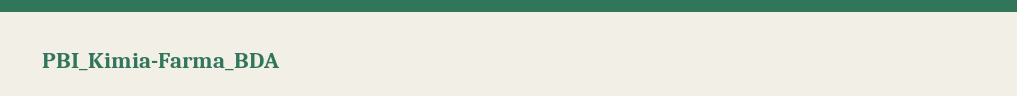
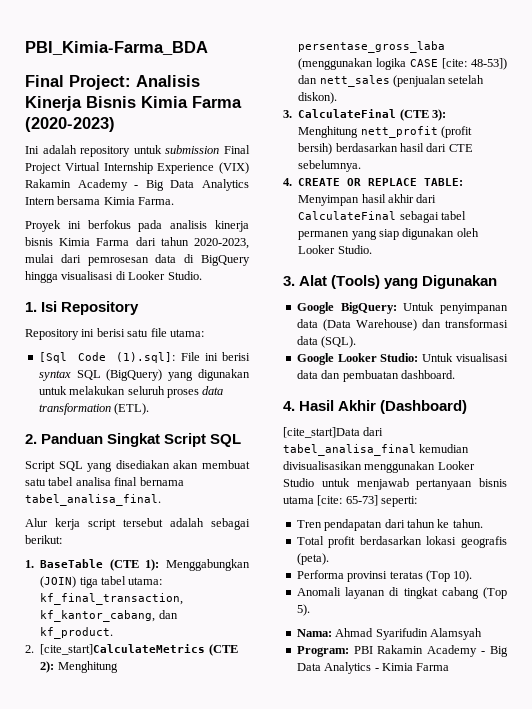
(280, 62) none -> [25,75,200,90] [25,96,242,111] [25,117,115,132] [25,145,250,157] [25,162,249,174] [25,179,249,191] [25,196,175,205] [25,220,249,232] [25,237,249,249] [25,254,251,266] [25,271,202,283] [25,301,140,315] [25,328,204,340] [38,352,250,363] [38,369,250,381] [38,386,224,398] [38,403,150,415] [25,433,242,447] [25,460,250,472] [25,477,184,486] [25,494,161,506] [25,518,250,530] [25,535,62,544] [25,559,250,571] [40,576,163,588] [40,593,184,605] [40,610,178,622] [40,627,114,639] [25,644,238,656] [40,661,118,673] [298,41,446,53] [298,58,507,70] [298,75,485,87] [298,92,338,104] [283,109,446,121] [298,126,472,138] [298,143,473,155] [298,160,362,172] [283,178,464,186] [298,194,437,206] [298,211,466,223] [298,228,479,240] [298,245,372,254] [283,275,498,289] [296,302,508,314] [296,319,508,331] [296,336,357,348] [296,353,508,365] [296,370,455,382] [283,400,468,414] [283,427,384,438] [283,444,470,456] [283,461,475,473] [283,478,507,490] [283,495,418,507] [296,519,483,531] [296,536,507,548] [296,553,329,565] [296,570,473,582] [296,587,507,599] [296,604,310,616] [296,628,482,640] [296,645,508,657] [296,662,450,674] // Final Project: Analisis Kinerja Bisnis Kimia Farma (2020-2023) // Ini adalah repository untuk submission Final Project Virtual Internship Experience (VIX) Rakamin Academy - Big Data Analytics Intern bersama Kimia Farma. // Proyek ini berfokus pada analisis kinerja bisnis Kimia Farma dari tahun 2020-2023, mulai dari pemrosesan data di BigQuery hingga visualisasi di Looker Studio. // 1. Isi Repository // Repository ini berisi satu file utama: // [Sql Code (1).sql]: File ini berisi syntax SQL (BigQuery) yang digunakan untuk melakukan seluruh proses data transformation (ETL). // 2. Panduan Singkat Script SQL // Script SQL yang disediakan akan membuat satu tabel analisa final bernama tabel_analisa_final. // Alur kerja script tersebut adalah sebagai berikut: // 1. BaseTable (CTE 1): Menggabungkan (JOIN) tiga tabel utama: kf_final_transaction, kf_kantor_cabang, dan kf_product. // 2. [cite_start]CalculateMetrics (CTE 2): Menghitung persentase_gross_laba (menggunakan logika CASE [cite: 48-53]) dan nett_sales (penjualan setelah diskon). // 3. CalculateFinal (CTE 3): Menghitung nett_profit (profit bersih) berdasarkan hasil dari CTE sebelumnya. // 4. CREATE OR REPLACE TABLE: Menyimpan hasil akhir dari CalculateFinal sebagai tabel permanen yang siap digunakan oleh Looker Studio. // 3. Alat (Tools) yang Digunakan // Google BigQuery: Untuk penyimpanan data (Data Warehouse) dan transformasi data (SQL). // Google Looker Studio: Untuk visualisasi data dan pembuatan dashboard. // 4. Hasil Akhir (Dashboard) // [cite_start]Data dari tabel_analisa_final kemudian divisualisasikan menggunakan Looker Studio untuk menjawab pertanyaan bisnis utama [cite: 65-73] seperti: // Tren pendapatan dari tahun ke tahun. // Total profit berdasarkan lokasi geografis (peta). // Performa provinsi teratas (Top 10). // Anomali layanan di tingkat cabang (Top 5). // Nama: Ahmad Syarifudin Alamsyah // Program: PBI Rakamin Academy - Big Data Analytics - Kimia Farma

